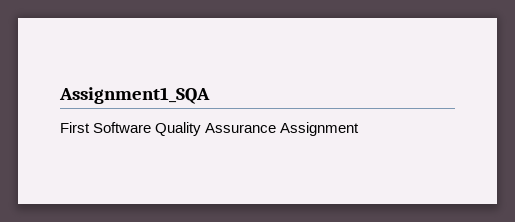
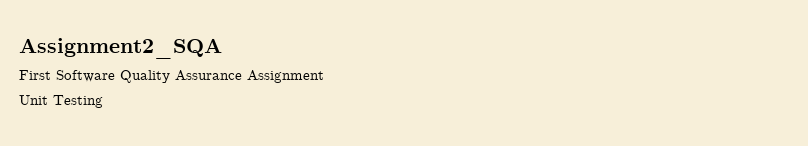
[59,87,210,104] Assignment1_SQA -> [19,38,222,59] Assignment2_SQA
(360, 129) none -> [19,95,103,108] // Unit Testing

